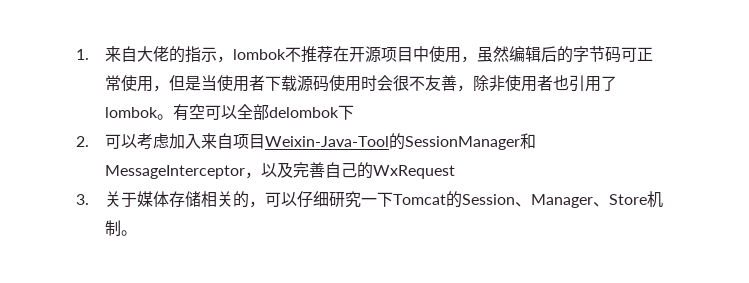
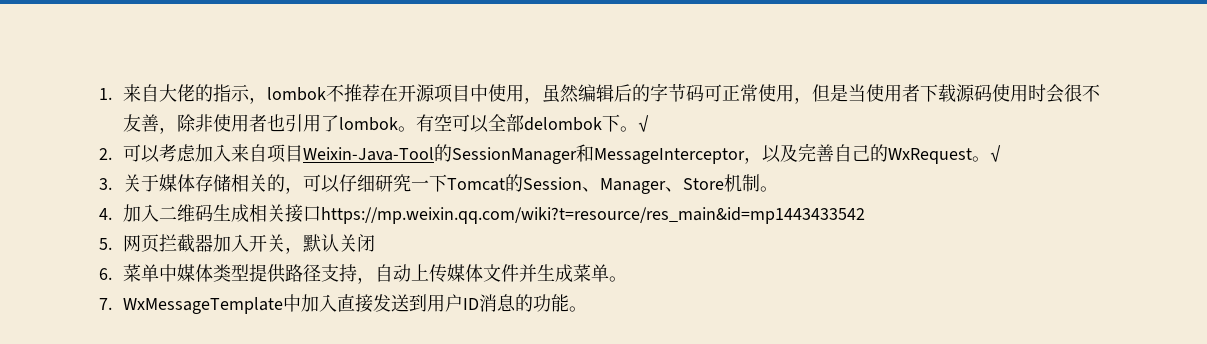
(355, 112) none -> [620,115,650,132] 。√
(456, 172) none -> [972,145,1002,162] 。√
(138, 233) none -> [99,204,866,224] [99,234,376,254] [99,264,628,284] [99,294,588,314] // 4.加入二维码生成相关接口https://mp.weixin.qq.com/wiki?t=resource/res_main&id=mp1443433542 // 5.网页拦截器加入开关，默认关闭 // 6.菜单中媒体类型提供路径支持，自动上传媒体文件并生成菜单。 // 7. WxMessageTemplate中加入直接发送到用户ID消息的功能。

